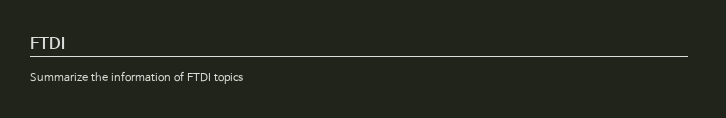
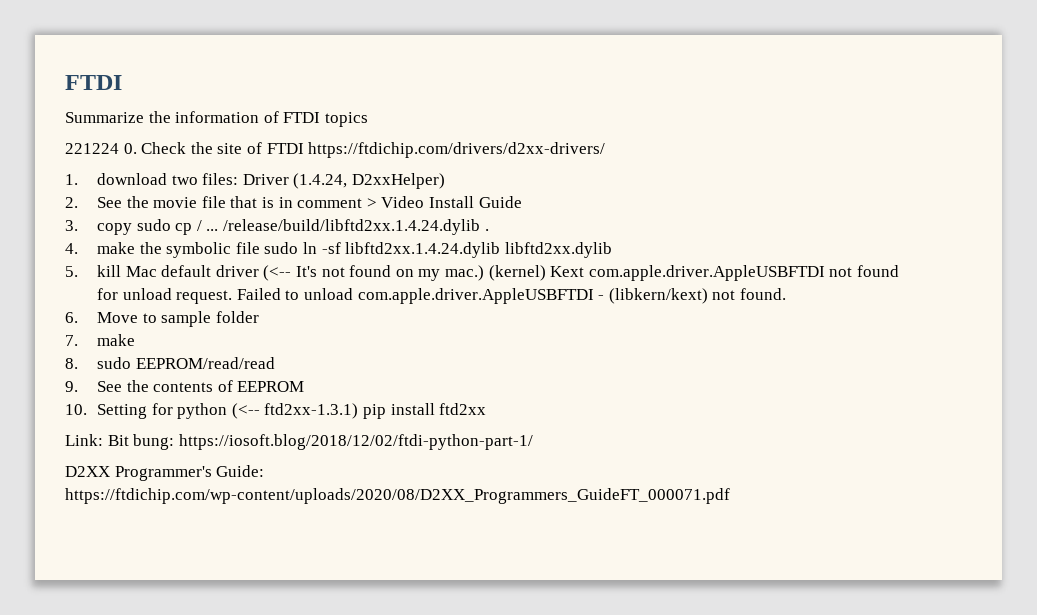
(243, 78) none -> [65,142,606,158] [65,173,446,189] [65,196,522,208] [65,219,489,235] [65,242,612,258] [65,265,899,281] [97,288,786,304] [65,311,259,327] [65,334,136,346] [65,357,275,369] [65,380,305,392] [65,403,487,419] [65,434,533,450] [65,465,265,481] [65,488,730,504] // 221224 0. Check the site of FTDI https://ftdichip.com/drivers/d2xx-drivers/ // 1. download two files: Driver (1.4.24, D2xxHelper) // 2. See the movie file that is in comment > Video Install Guide // 3. copy sudo cp / ... /release/build/libftd2xx.1.4.24.dylib . // 4. make the symbolic file sudo ln -sf libftd2xx.1.4.24.dylib libftd2xx.dylib // 5. kill Mac default driver (<-- It's not found on my mac.) (kernel) Kext com.apple.driver.AppleUSBFTDI not found for unload request. Failed to unload com.apple.driver.AppleUSBFTDI - (libkern/kext) not found. // 6. Move to sample folder // 7. make // 8. sudo EEPROM/read/read // 9. See the contents of EEPROM // 10. Setting for python (<-- ftd2xx-1.3.1) pip install ftd2xx // Link: Bit bung: https://iosoft.blog/2018/12/02/ftdi-python-part-1/ // D2XX Programmer's Guide: https://ftdichip.com/wp-content/uploads/2020/08/D2XX_Programmers_GuideFT_000071.pdf

